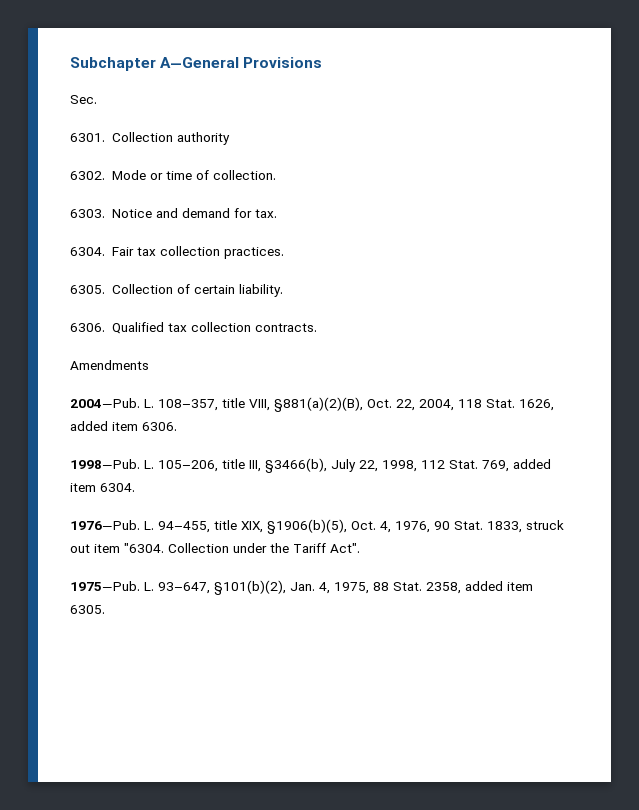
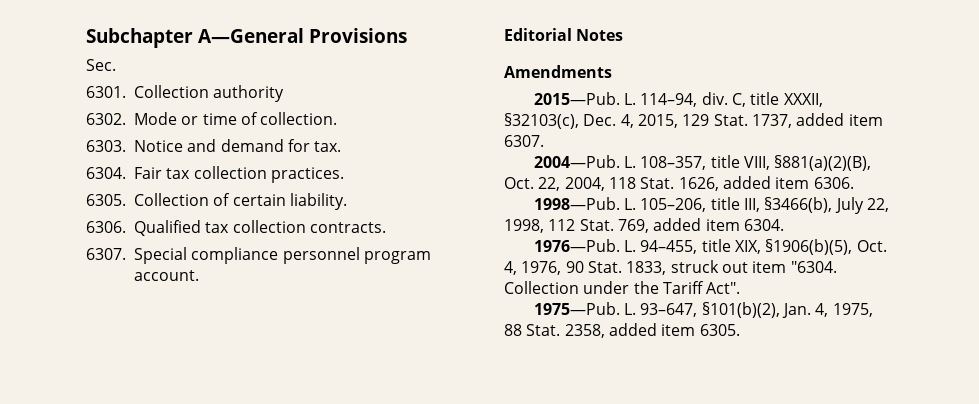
[70,360,149,370] Amendments -> [86,247,431,264] [134,270,199,281] [504,28,624,41] [504,65,612,78] [533,92,823,107] [504,113,883,129] [504,135,544,147] 6307. Special compliance personnel program account. // Editorial Notes // Amendments // 2015—Pub. L. 114–94, div. C, title XXXII, §32103(c), Dec. 4, 2015, 129 Stat. 1737, added item 6307.

